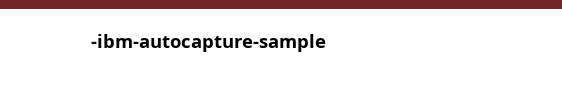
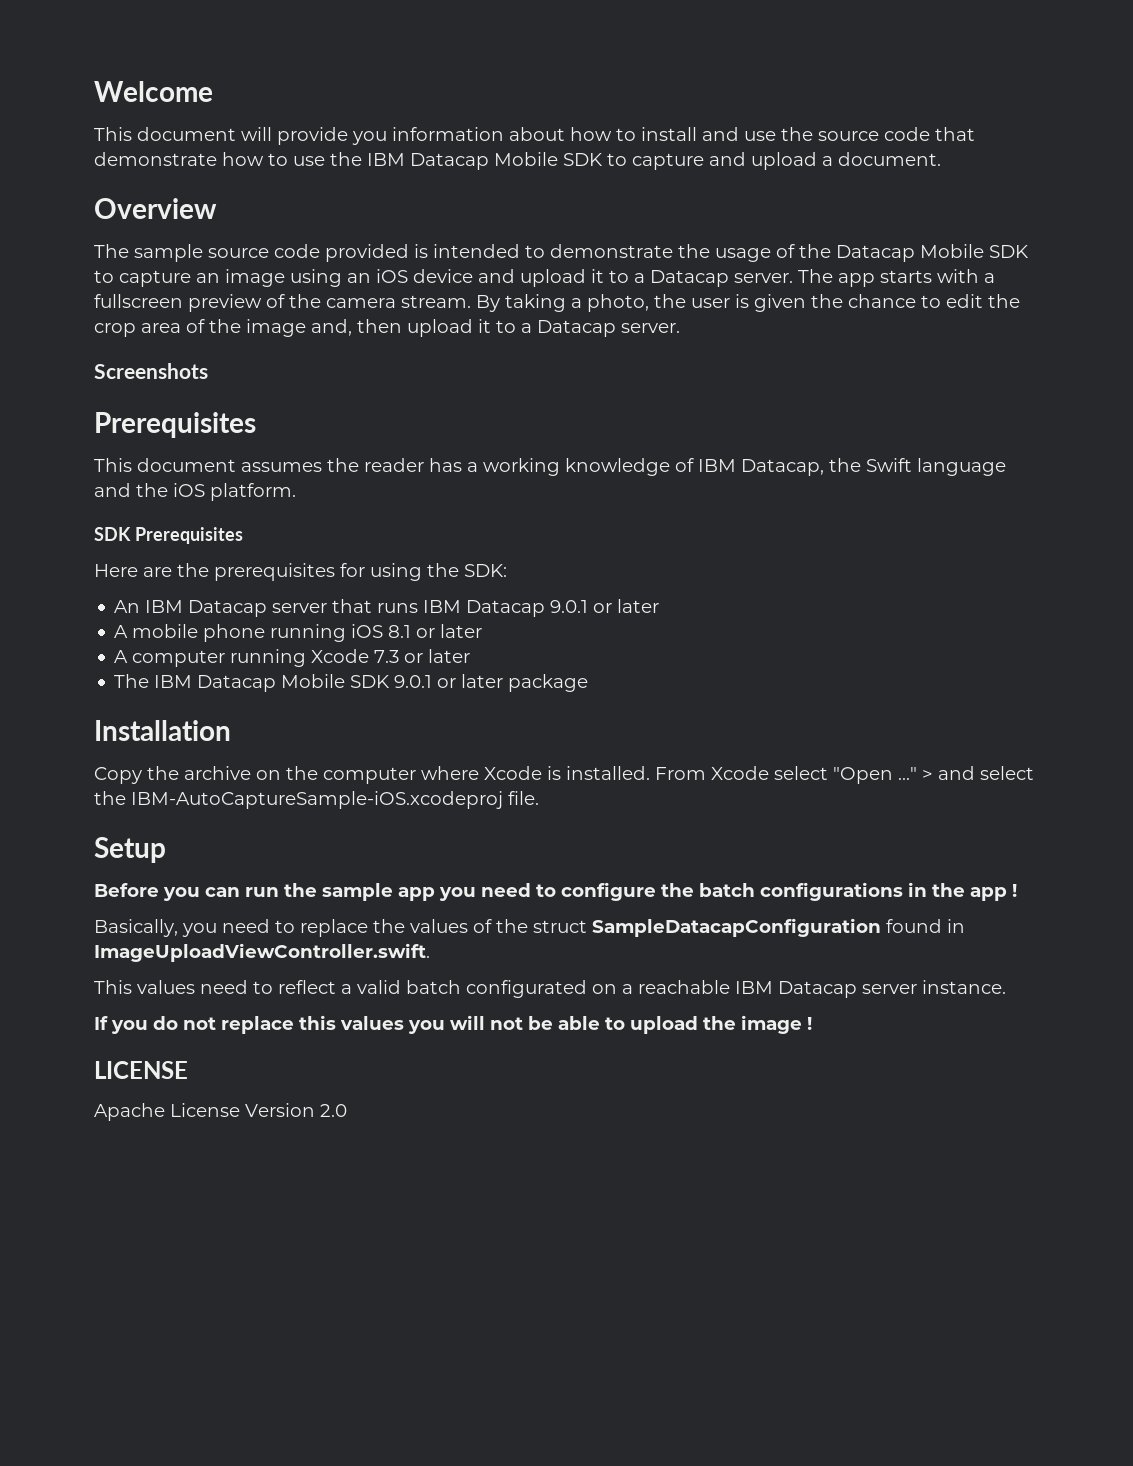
[91,34,326,52] -ibm-autocapture-sample -> [94,81,213,102] [94,127,975,145] [94,152,941,170] [94,198,217,219] [94,244,1029,262] [94,269,995,287] [94,294,1020,312] [94,319,680,337] [94,363,208,379] [94,412,256,438] [94,458,1006,476] [94,483,296,501] [94,527,243,544] [94,563,507,581] [114,599,660,617] [114,624,483,642] [114,649,471,667] [114,674,589,692] [94,720,231,741] [94,766,1034,784] [94,791,539,809] [94,837,166,863] [94,882,1017,901] [94,918,965,937] [94,943,430,962] [94,980,1006,998] [94,1015,812,1034] [94,1061,188,1079] [94,1103,347,1121] Welcome // This document will provide you information about how to install and use the source code that demonstrate how to use the IBM Datacap Mobile SDK to capture and upload a document. // Overview // The sample source code provided is intended to demonstrate the usage of the Datacap Mobile SDK to capture an image using an iOS device and upload it to a Datacap server. The app starts with a fullscreen preview of the camera stream. By taking a photo, the user is given the chance to edit the crop area of the image and, then upload it to a Datacap server. // Screenshots // Prerequisites // This document assumes the reader has a working knowledge of IBM Datacap, the Swift language and the iOS platform. // SDK Prerequisites // Here are the prerequisites for using the SDK: // An IBM Datacap server that runs IBM Datacap 9.0.1 or later // A mobile phone running iOS 8.1 or later // A computer running Xcode 7.3 or later // The IBM Datacap Mobile SDK 9.0.1 or later package // Installation // Copy the archive on the computer where Xcode is installed. From Xcode select "Open ..." > and select the IBM-AutoCaptureSample-iOS.xcodeproj file. // Setup // Before you can run the sample app you need to configure the batch configurations in the app ! // Basically, you need to replace the values of the struct SampleDatacapConfiguration found in ImageUploadViewController.swift. // This values need to reflect a valid batch configurated on a reachable IBM Datacap server instance. // If you do not replace this values you will not be able to upload the image ! // LICENSE // Apache License Version 2.0

